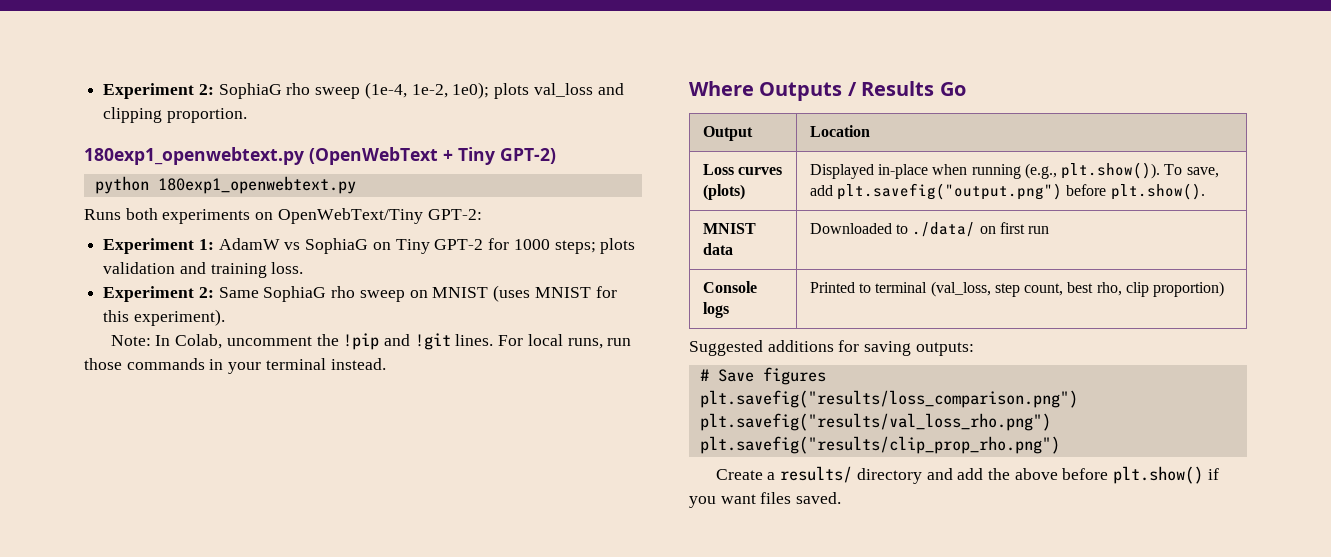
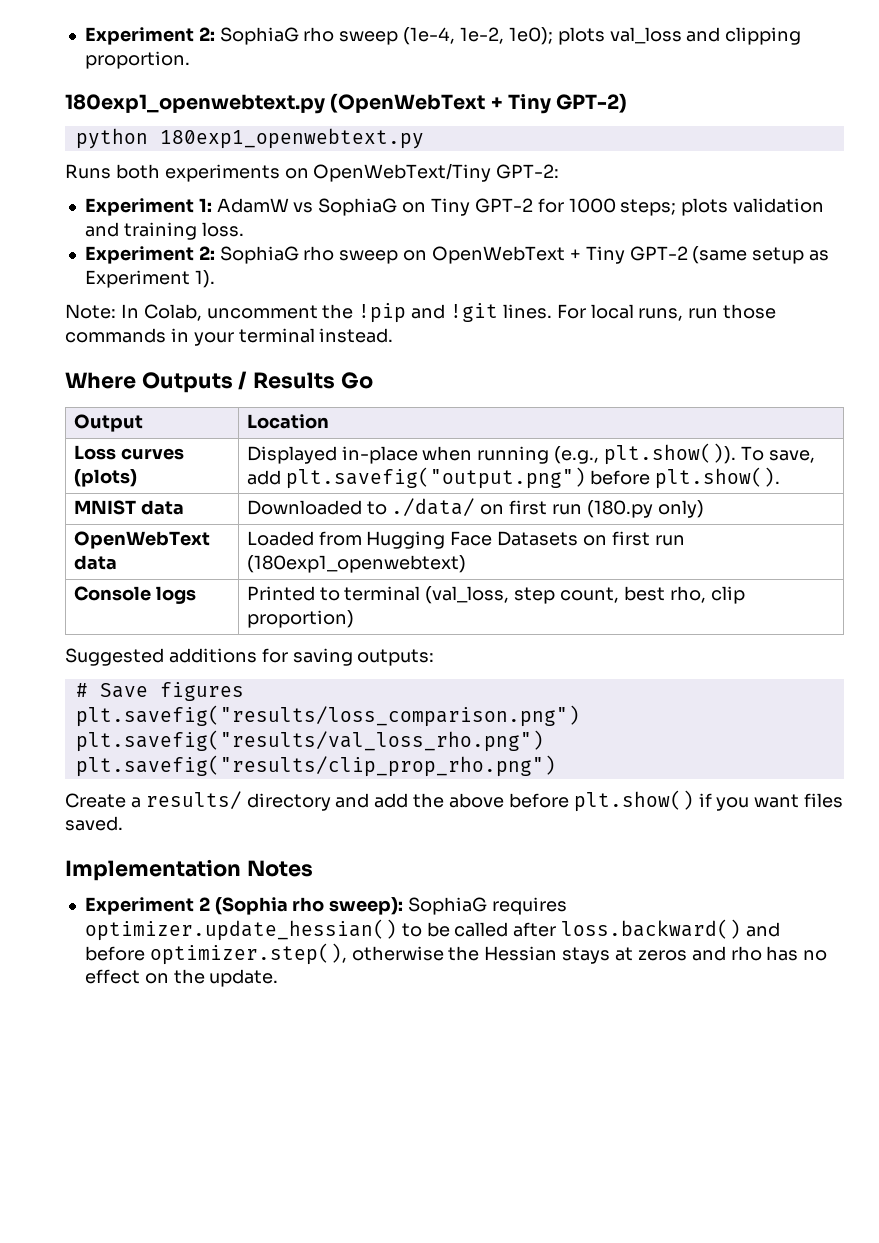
[218,287,259,298] Same -> (215, 253) none
[432,285,617,302] [103,309,225,326] MNIST (uses MNIST for this experiment). -> [431,246,830,264] [84,270,215,288] OpenWebText + Tiny GPT-2 (same setup as Experiment 1).
(1050, 230) none -> [586,500,704,518] [73,531,210,549] [73,555,117,570] [246,531,685,549] [246,555,466,573] (180.py only) // OpenWebText data | Loaded from Hugging Face Datasets on first run (180exp1_openwebtext)
(842, 498) none -> [65,859,313,881] [84,897,567,915] [84,919,780,941] [84,943,828,965] [84,969,279,987] // Implementation Notes // Experiment 2 (Sophia rho sweep): SophiaG requires optimizer.update_hessian() to be called after loss.backward() and before optimizer.step(), otherwise the Hessian stays at zeros and rho has no effect on the update.

